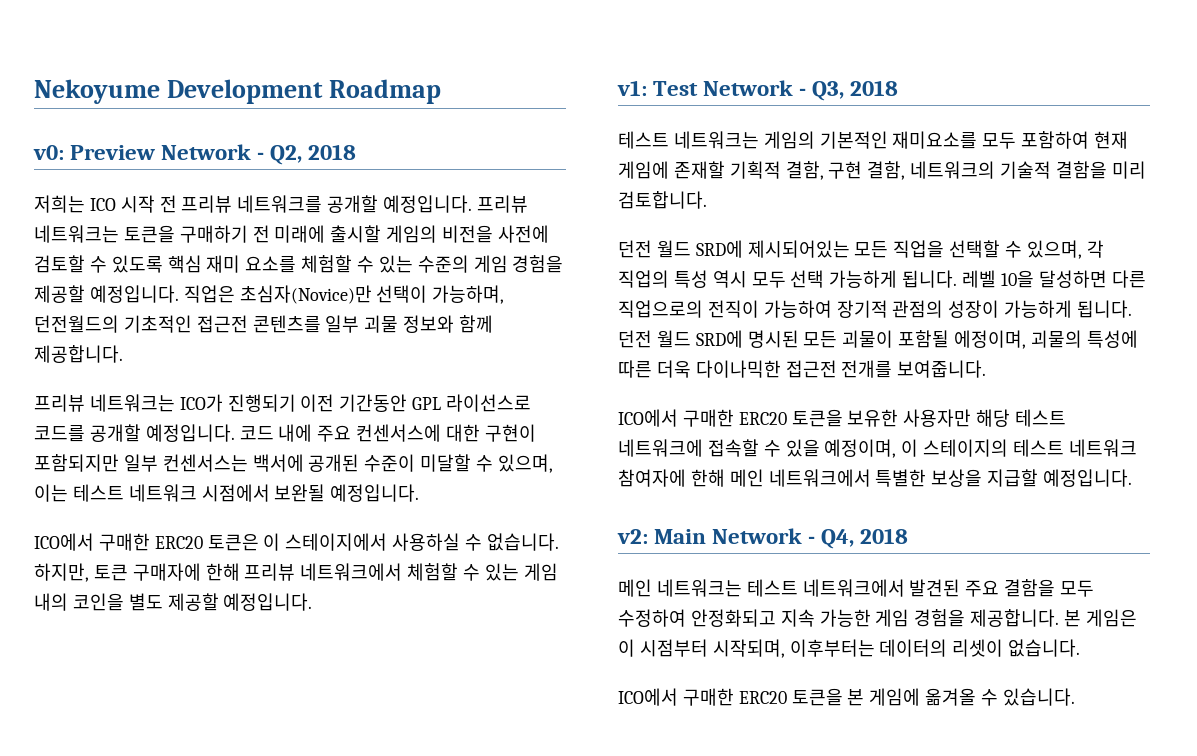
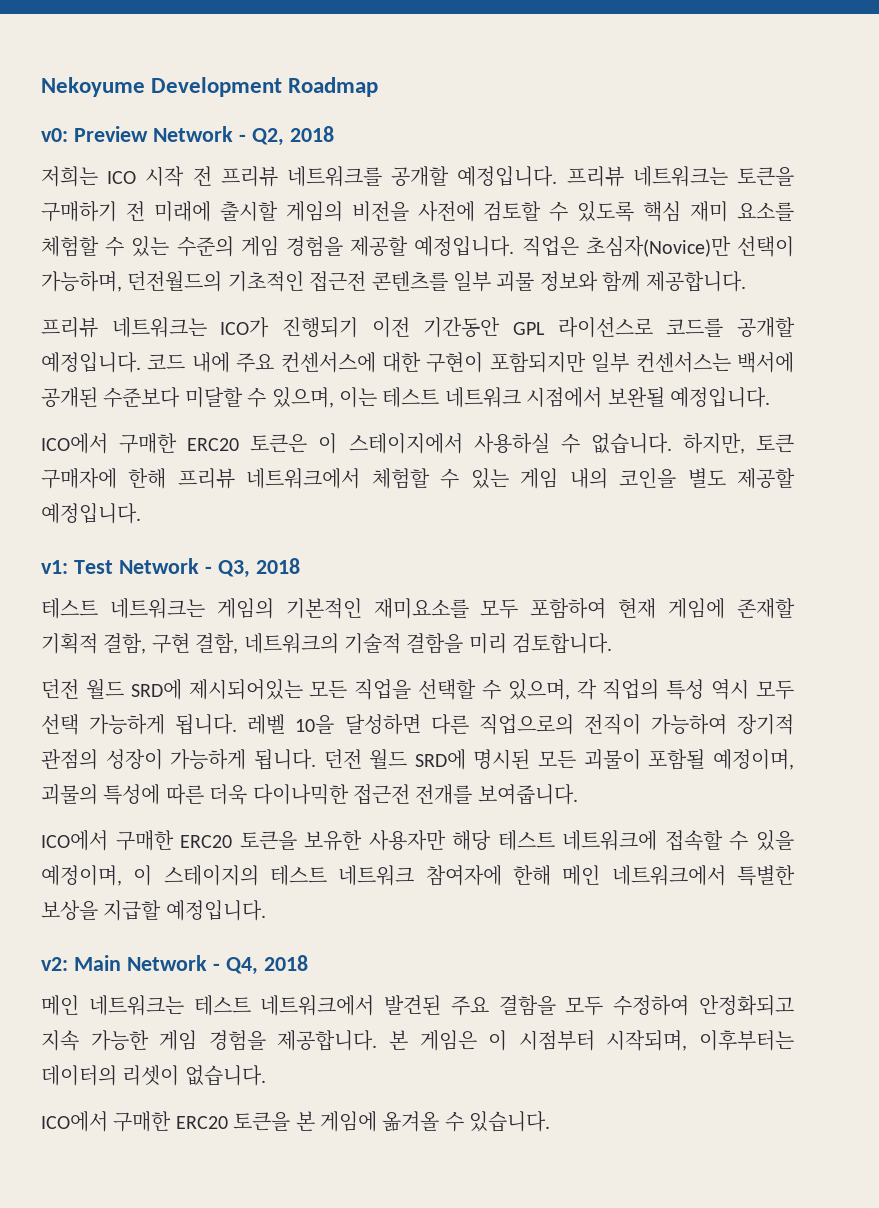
[364,454,416,472] 수준이 -> [103,387,181,408] 수준보다
[954,330,1027,349] 에정이며, -> [712,749,794,770] 예정이며,

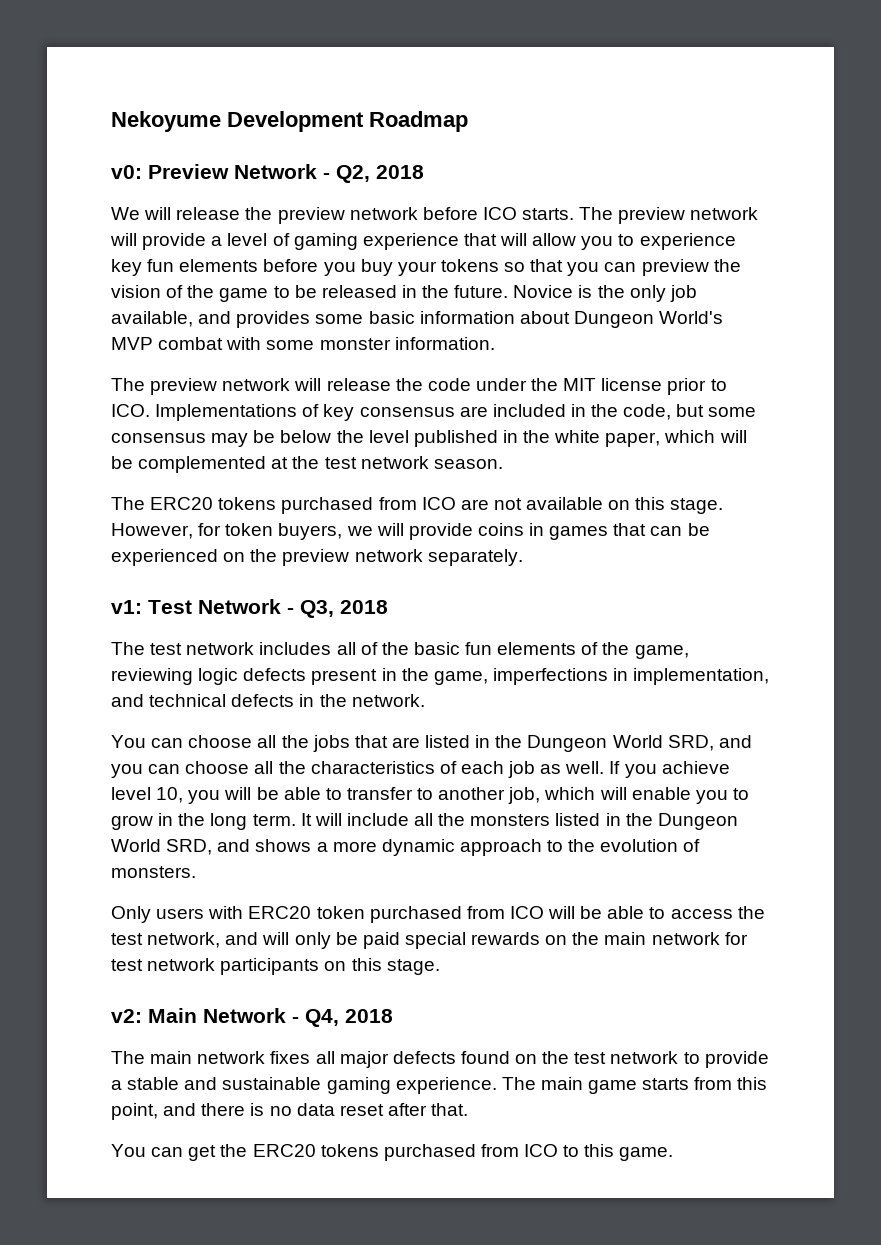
[41,166,795,187] [41,201,794,222] [41,236,794,257] [41,270,746,292] [41,317,795,338] [41,352,794,373] [41,387,770,408] [41,433,795,454] [41,468,796,489] [41,503,141,524] 저희는 ICO 시작 전 프리뷰 네트워크를 공개할 예정입니다. 프리뷰 네트워크는 토큰을 구매하기 전 미래에 출시할 게임의 비전을 사전에 검토할 수 있도록 핵심 재미 요소를 체험할 수 있는 수준의 게임 경험을 제공할 예정입니다. 직업은 초심자(Novice)만 선택이 가능하며, 던전월드의 기초적인 접근전 콘텐츠를 일부 괴물 정보와 함께 제공합니다. // 프리뷰 네트워크는 ICO가 진행되기 이전 기간동안 GPL 라이선스로 코드를 공개할 예정입니다. 코드 내에 주요 컨센서스에 대한 구현이 포함되지만 일부 컨센서스는 백서에 공개된 수준보다 미달할 수 있으며, 이는 테스트 네트워크 시점에서 보완될 예정입니다. // ICO에서 구매한 ERC20 토큰은 이 스테이지에서 사용하실 수 없습니다. 하지만, 토큰 구매자에 한해 프리뷰 네트워크에서 체험할 수 있는 게임 내의 코인을 별도 제공할 예정입니다. -> [111,207,759,224] [110,233,736,250] [111,259,741,276] [111,285,697,302] [111,311,724,328] [111,337,495,350] [111,378,727,395] [111,404,757,421] [111,430,747,447] [111,456,503,473] [111,497,724,514] [111,523,710,540] [111,549,523,566] We will release the preview network before ICO starts. The preview network will provide a level of gaming experience that will allow you to experience key fun elements before you buy your tokens so that you can preview the vision of the game to be released in the future. Novice is the only job available, and provides some basic information about Dungeon World's MVP combat with some monster information. // The preview network will release the code under the MIT license prior to ICO. Implementations of key consensus are included in the code, but some consensus may be below the level published in the white paper, which will be complemented at the test network season. // The ERC20 tokens purchased from ICO are not available on this stage. However, for token buyers, we will provide coins in games that can be experienced on the preview network separately.
[41,598,796,619] [41,633,613,654] [41,678,794,700] [41,714,795,735] [41,748,794,770] [41,784,578,805] [41,830,794,851] [41,865,795,886] [41,900,266,921] 테스트 네트워크는 게임의 기본적인 재미요소를 모두 포함하여 현재 게임에 존재할 기획적 결함, 구현 결함, 네트워크의 기술적 결함을 미리 검토합니다. // 던전 월드 SRD에 제시되어있는 모든 직업을 선택할 수 있으며, 각 직업의 특성 역시 모두 선택 가능하게 됩니다. 레벨 10을 달성하면 다른 직업으로의 전직이 가능하여 장기적 관점의 성장이 가능하게 됩니다. 던전 월드 SRD에 명시된 모든 괴물이 포함될 예정이며, 괴물의 특성에 따른 더욱 다이나믹한 접근전 전개를 보여줍니다. // ICO에서 구매한 ERC20 토큰을 보유한 사용자만 해당 테스트 네트워크에 접속할 수 있을 예정이며, 이 스테이지의 테스트 네트워크 참여자에 한해 메인 네트워크에서 특별한 보상을 지급할 예정입니다. -> [111,642,689,659] [111,668,770,685] [111,694,425,707] [111,735,752,752] [111,761,730,778] [111,787,749,804] [111,813,738,830] [111,839,701,856] [111,866,196,878] [111,906,765,923] [111,932,748,949] [111,958,440,975] The test network includes all of the basic fun elements of the game, reviewing logic defects present in the game, imperfections in implementation, and technical defects in the network. // You can choose all the jobs that are listed in the Dungeon World SRD, and you can choose all the characteristics of each job as well. If you achieve level 10, you will be able to transfer to another job, which will enable you to grow in the long term. It will include all the monsters listed in the Dungeon World SRD, and shows a more dynamic approach to the evolution of monsters. // Only users with ERC20 token purchased from ICO will be able to access the test network, and will only be paid special rewards on the main network for test network participants on this stage.
[41,995,795,1016] [41,1030,795,1051] [41,1065,266,1086] [41,1111,551,1132] 메인 네트워크는 테스트 네트워크에서 발견된 주요 결함을 모두 수정하여 안정화되고 지속 가능한 게임 경험을 제공합니다. 본 게임은 이 시점부터 시작되며, 이후부터는 데이터의 리셋이 없습니다. // ICO에서 구매한 ERC20 토큰을 본 게임에 옮겨올 수 있습니다. -> [111,1051,769,1068] [111,1077,768,1094] [111,1103,469,1120] [111,1144,674,1161] The main network fixes all major defects found on the test network to provide a stable and sustainable gaming experience. The main game starts from this point, and there is no data reset after that. // You can get the ERC20 tokens purchased from ICO to this game.

